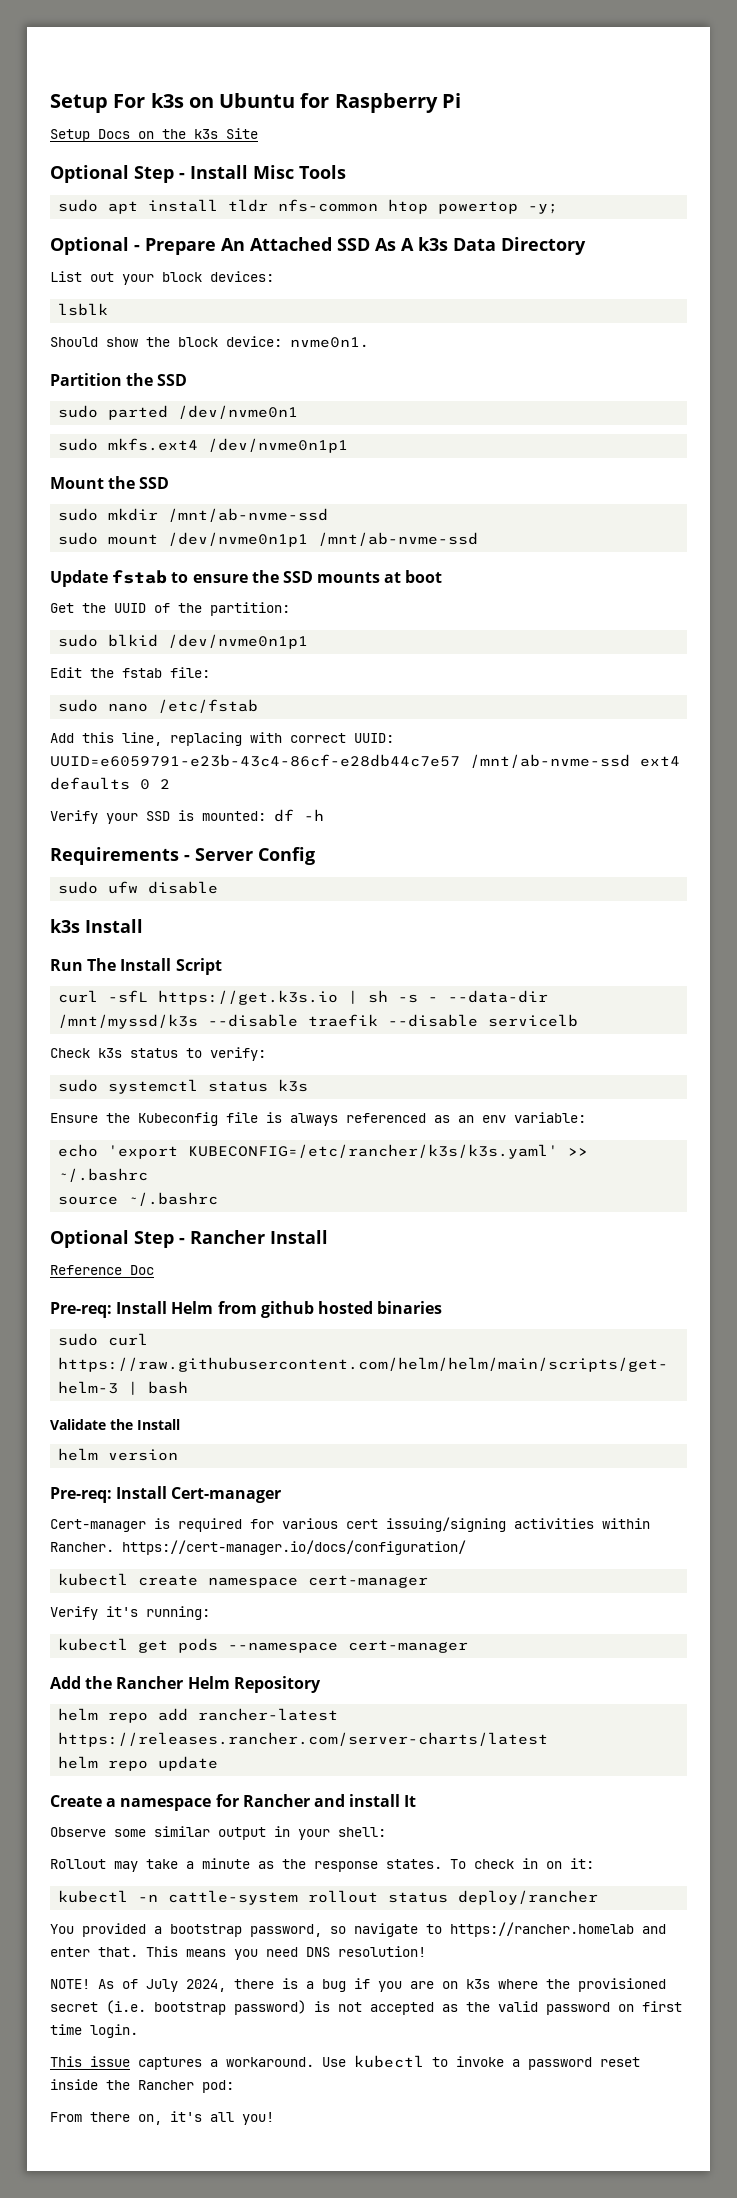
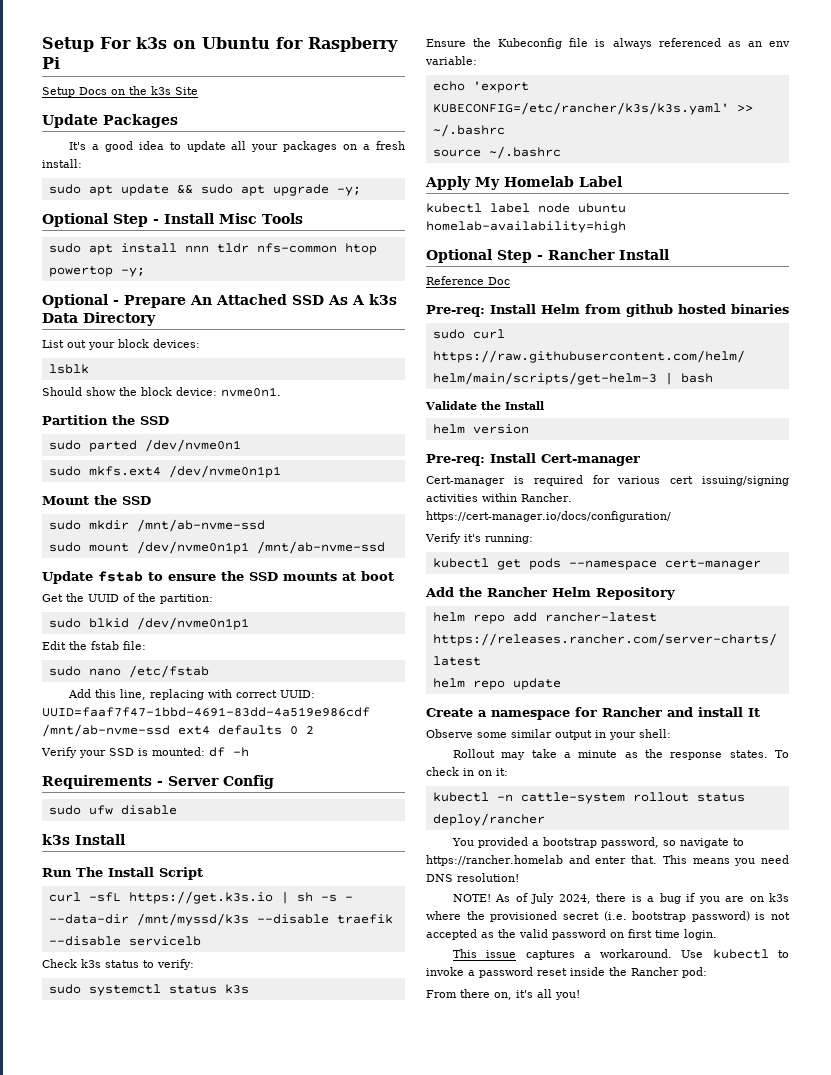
(258, 133) none -> [42,114,178,128] [68,141,405,152] [42,159,82,168] [48,184,361,196] // Update Packages // It's a good idea to update all your packages on a fresh install: // sudo apt update && sudo apt upgrade -y;
(219, 205) none -> [184,245,209,253] nnn
[50,754,460,767] UUID=e6059791-e23b-43c4-86cf-e28db44c7e57 -> [42,707,370,717] UUID=faaf7f47-1bbd-4691-83dd-4a519e986cdf
(219, 1199) none -> [425,176,622,190] [426,203,626,213] [426,221,626,233] // Apply My Homelab Label // kubectl label node ubuntu homelab-availability=high
[58,1573,429,1588] // kubectl create namespace cert-manager -> (671, 516) none

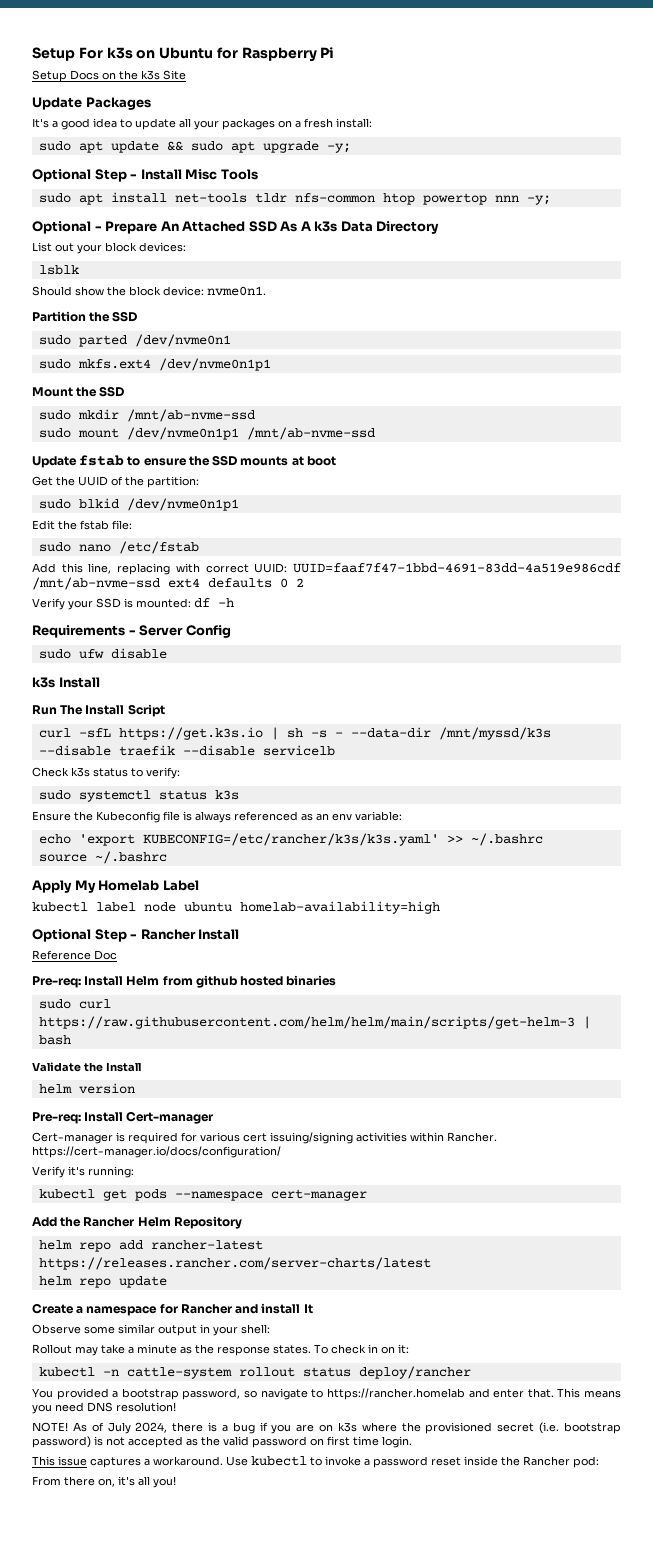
[184,245,209,253] nnn -> [174,193,247,203] net-tools
(113, 271) none -> [494,195,519,202] nnn

